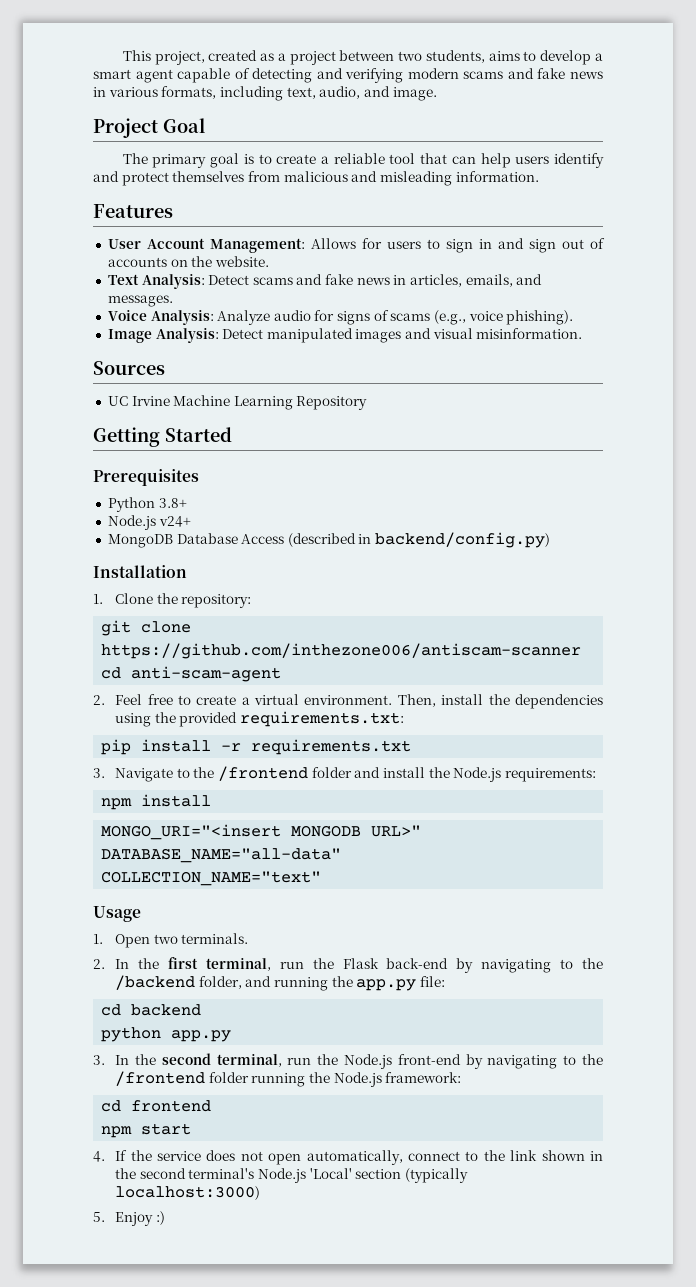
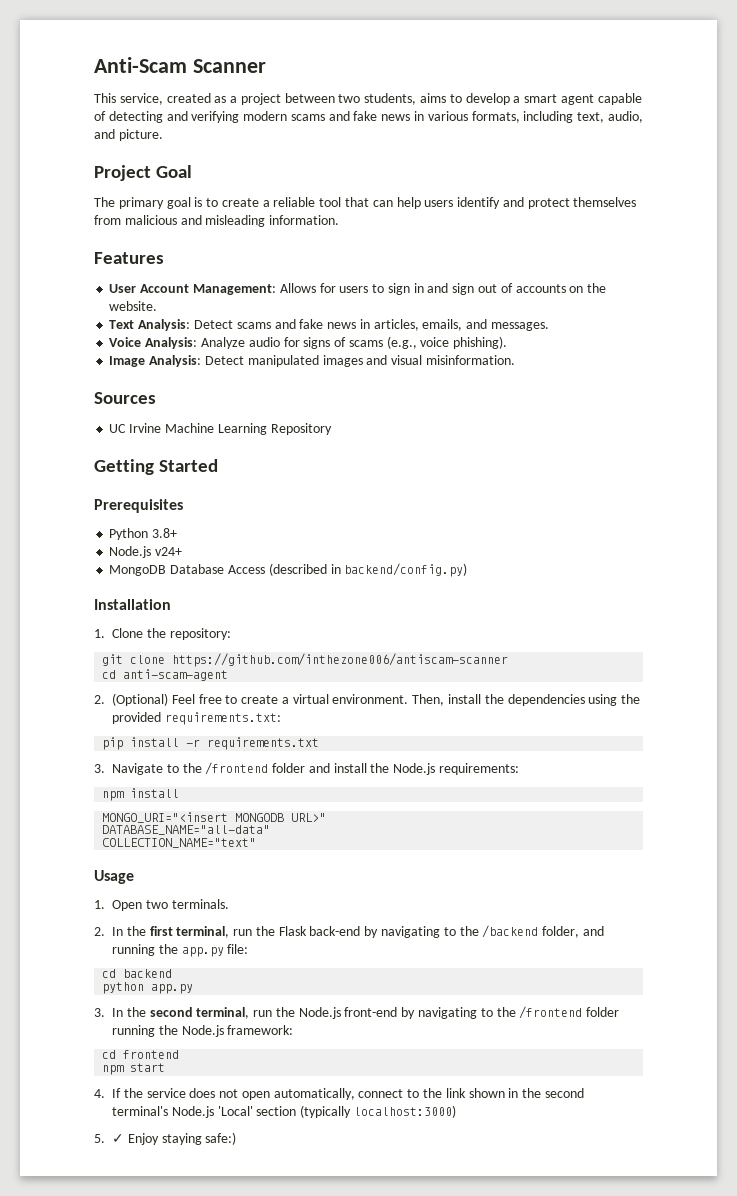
[122,50,205,65] This project, -> [94,57,266,73] [94,93,163,105] Anti-Scam Scanner // This service,
[392,87,437,101] image. -> [118,129,163,141] picture.
(105, 700) none -> [112,693,168,706] (Optional)
[115,1211,165,1226] Enjoy :) -> [112,1132,237,1145] ✓ Enjoy staying safe:)

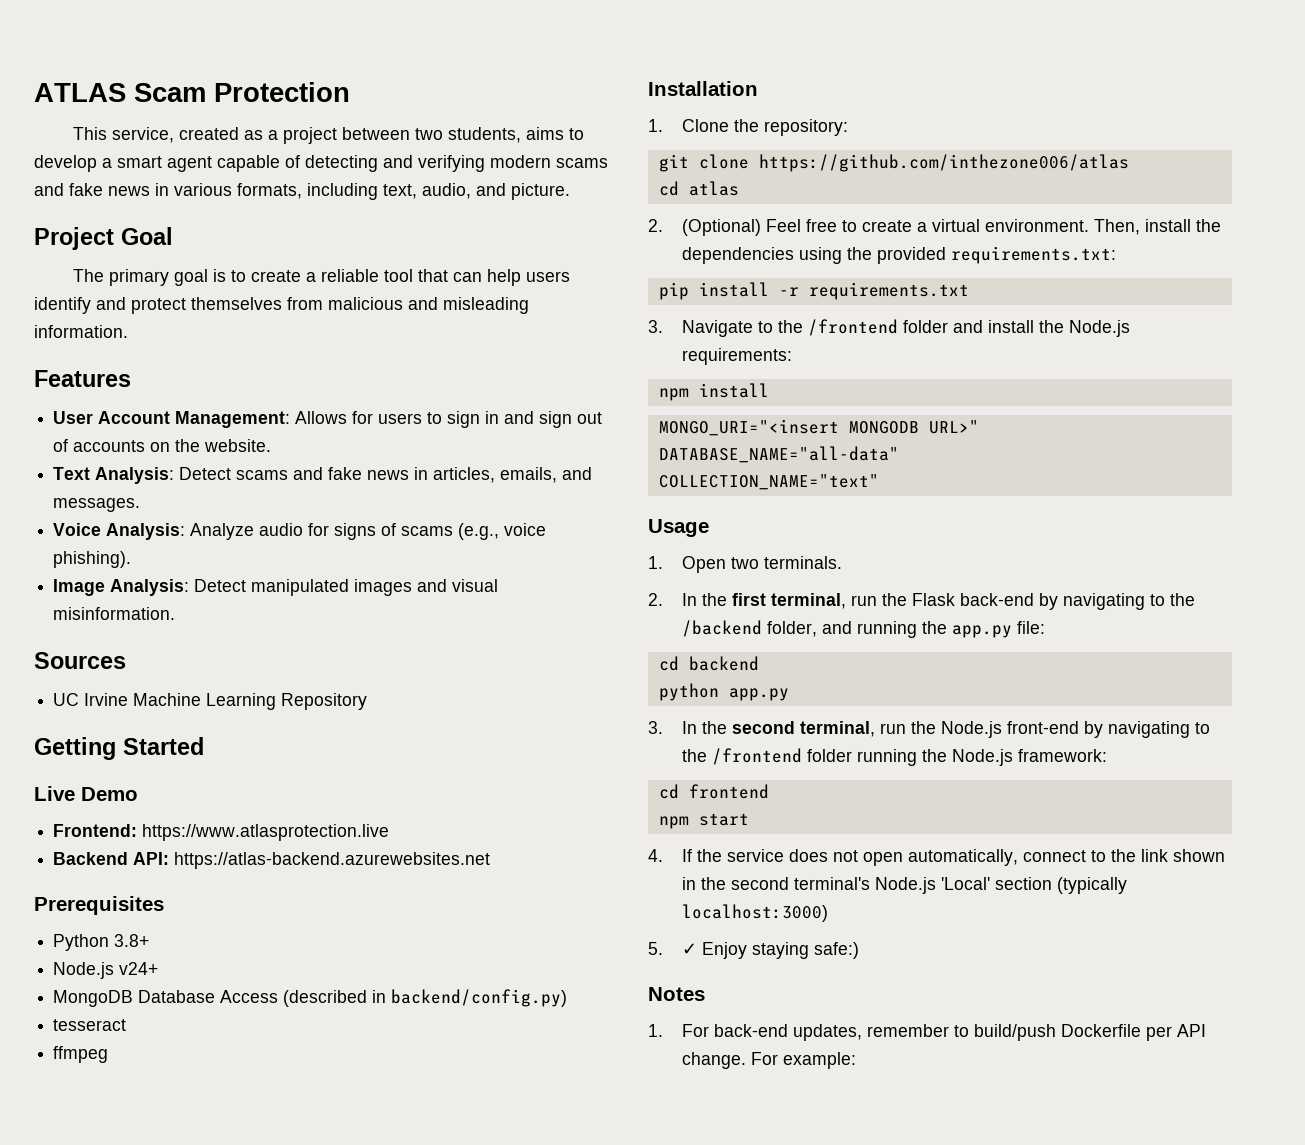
[94,57,266,73] Anti-Scam Scanner -> [34,82,350,102] ATLAS Scam Protection
(219, 465) none -> [34,786,138,801] [53,824,390,841] [53,852,491,869] // Live Demo // Frontend: https://www.atlasprotection.live // Backend API: https://atlas-backend.azurewebsites.net
(468, 570) none -> [53,1019,127,1031] [53,1046,109,1063] // tesseract // ffmpeg
[172,653,509,667] [102,669,229,681] https://github.com/inthezone006/antiscam-scanner // cd anti-scam-agent -> [758,154,1129,172] [658,181,739,196] https://github.com/inthezone006/atlas // cd atlas
(237, 1138) none -> [648,987,705,1001] [648,1024,1207,1041] [682,1052,857,1069] // Notes // 1. For back-end updates, remember to build/push Dockerfile per API change. For example:

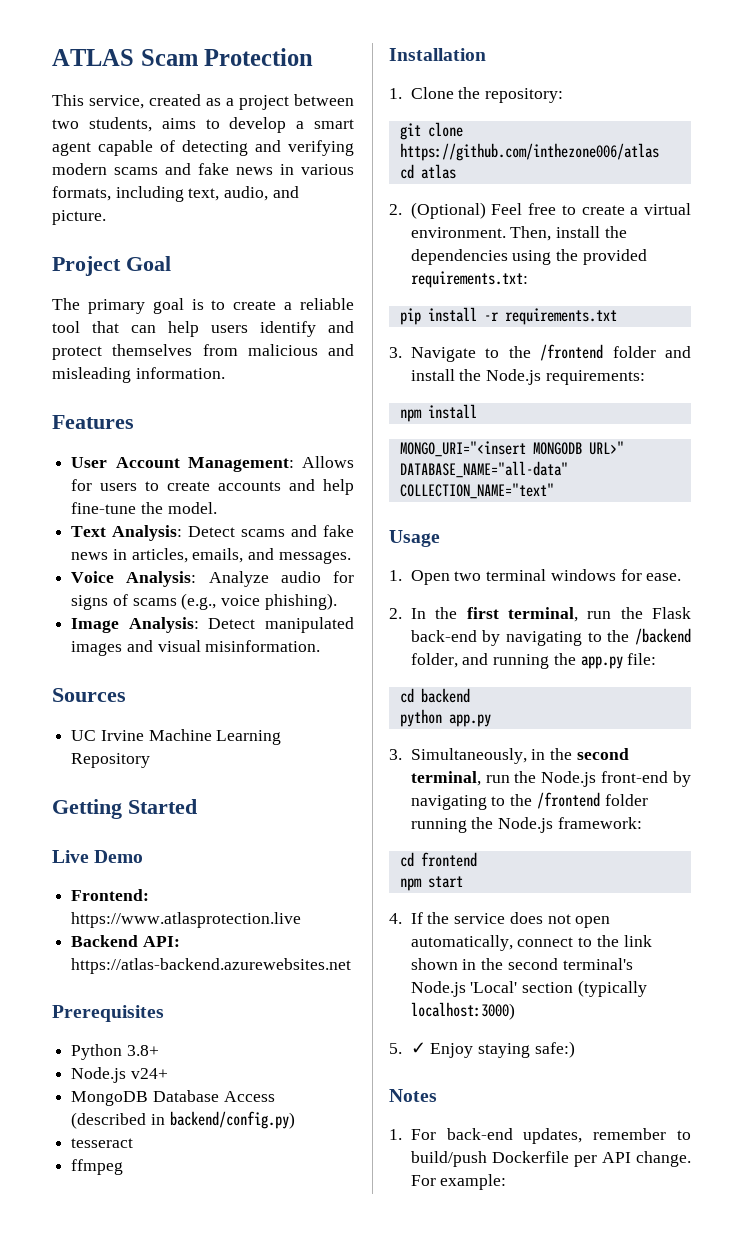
[447,411,603,428] [53,439,272,452] sign in and sign out of accounts on the website. -> [167,479,354,495] [71,502,217,514] create accounts and help fine-tune the model.
[764,556,843,569] terminals. -> [486,569,682,581] terminal windows for ease.
[682,721,698,734] In -> [410,748,546,764] Simultaneously, in

